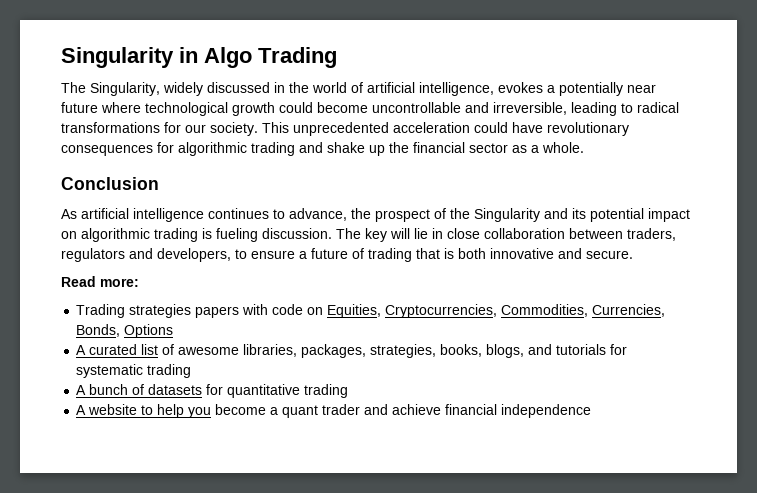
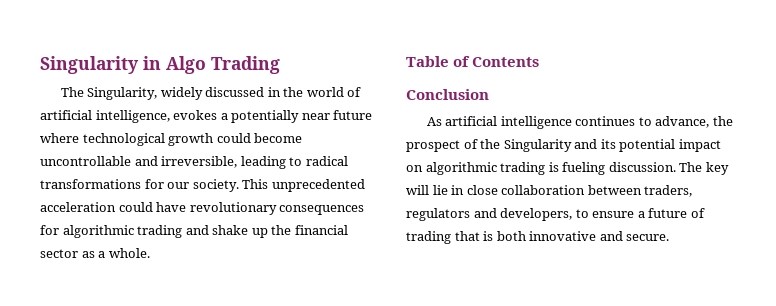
(584, 147) none -> [406,56,540,67] // Table of Contents
[61,276,139,287] [76,304,666,318] [76,324,174,338] [76,344,628,358] [76,364,192,378] [76,384,349,398] [76,404,592,418] // Read more: // Trading strategies papers with code on Equities, Cryptocurrencies, Commodities, Currencies, Bonds, Options // A curated list of awesome libraries, packages, strategies, books, blogs, and tutorials for systematic trading // A bunch of datasets for quantitative trading // A website to help you become a quant trader and achieve financial independence -> (670, 237) none

